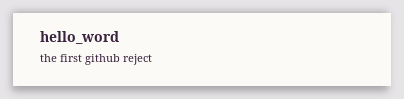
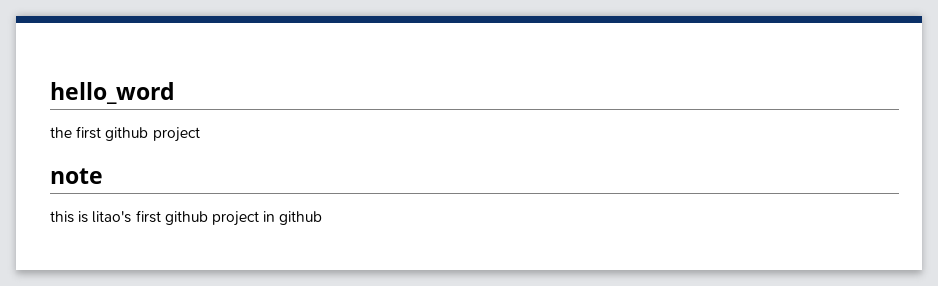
[123,54,152,65] reject -> [152,127,200,142] [50,168,103,184] [50,210,323,226] project // note // this is litao's first github project in github

